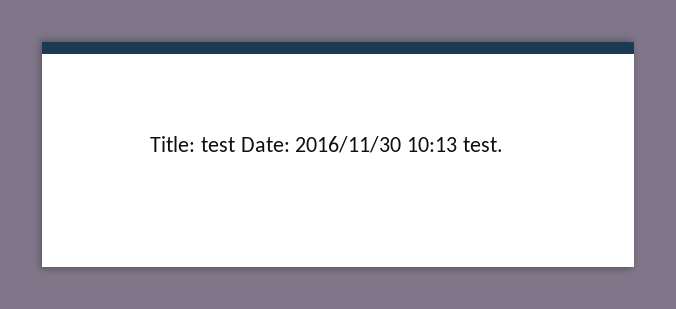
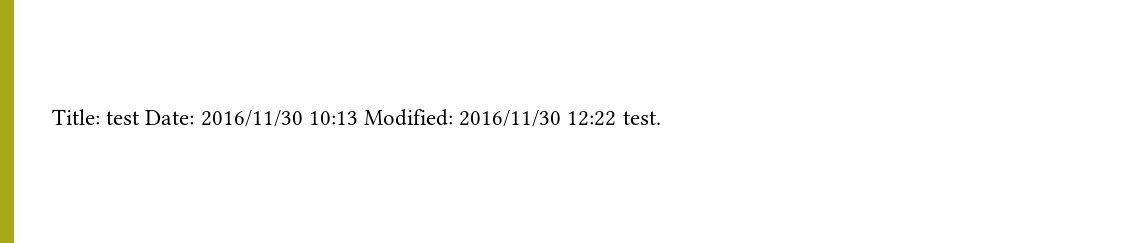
(458, 144) none -> [364,109,617,127] Modified: 2016/11/30 12:22

